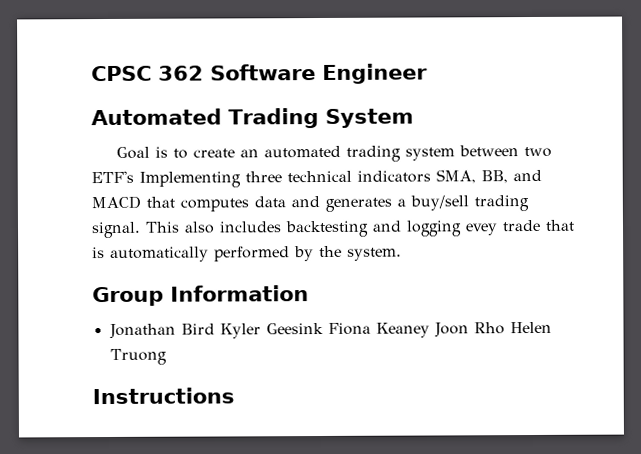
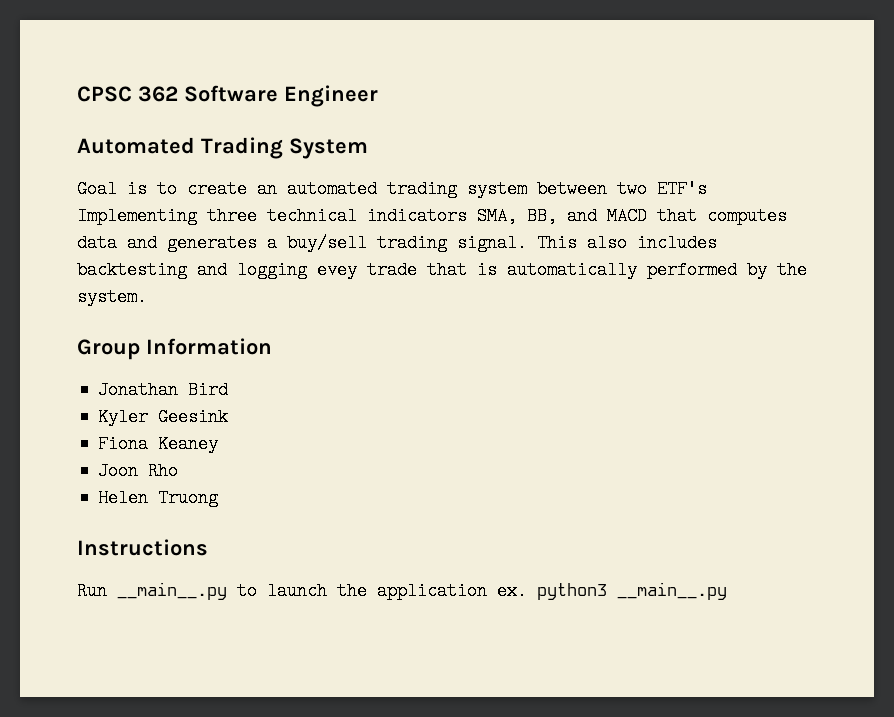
(215, 329) none -> (229, 390) //
(324, 328) none -> (229, 417) //
(430, 330) none -> (219, 444) //
(505, 328) none -> (179, 471) //
(235, 396) none -> [77,582,727,600] // Run __main__.py to launch the application ex. python3 __main__.py

